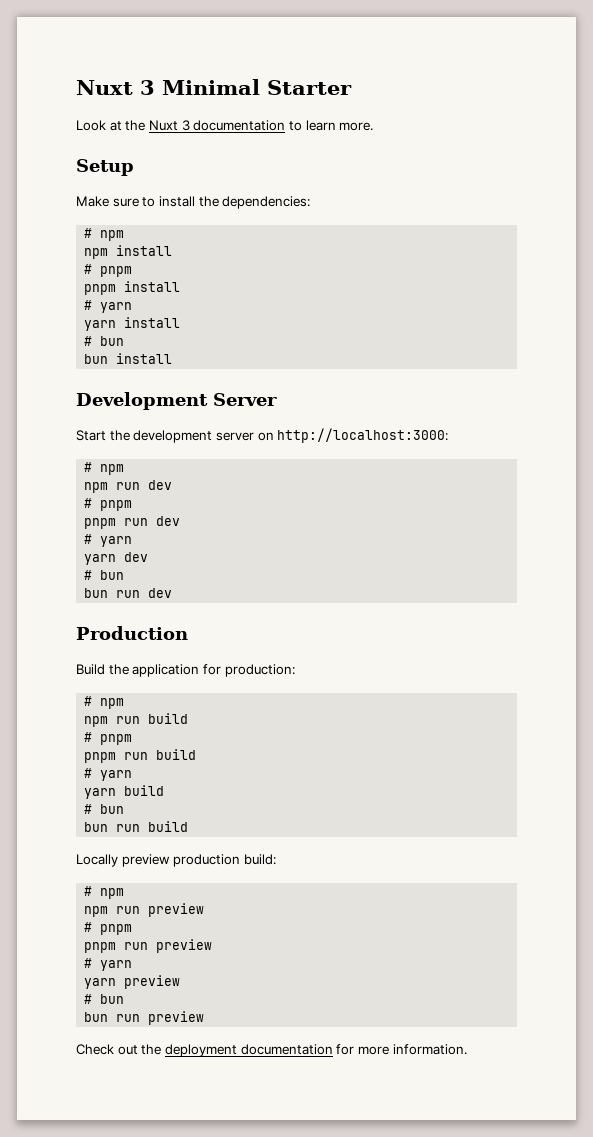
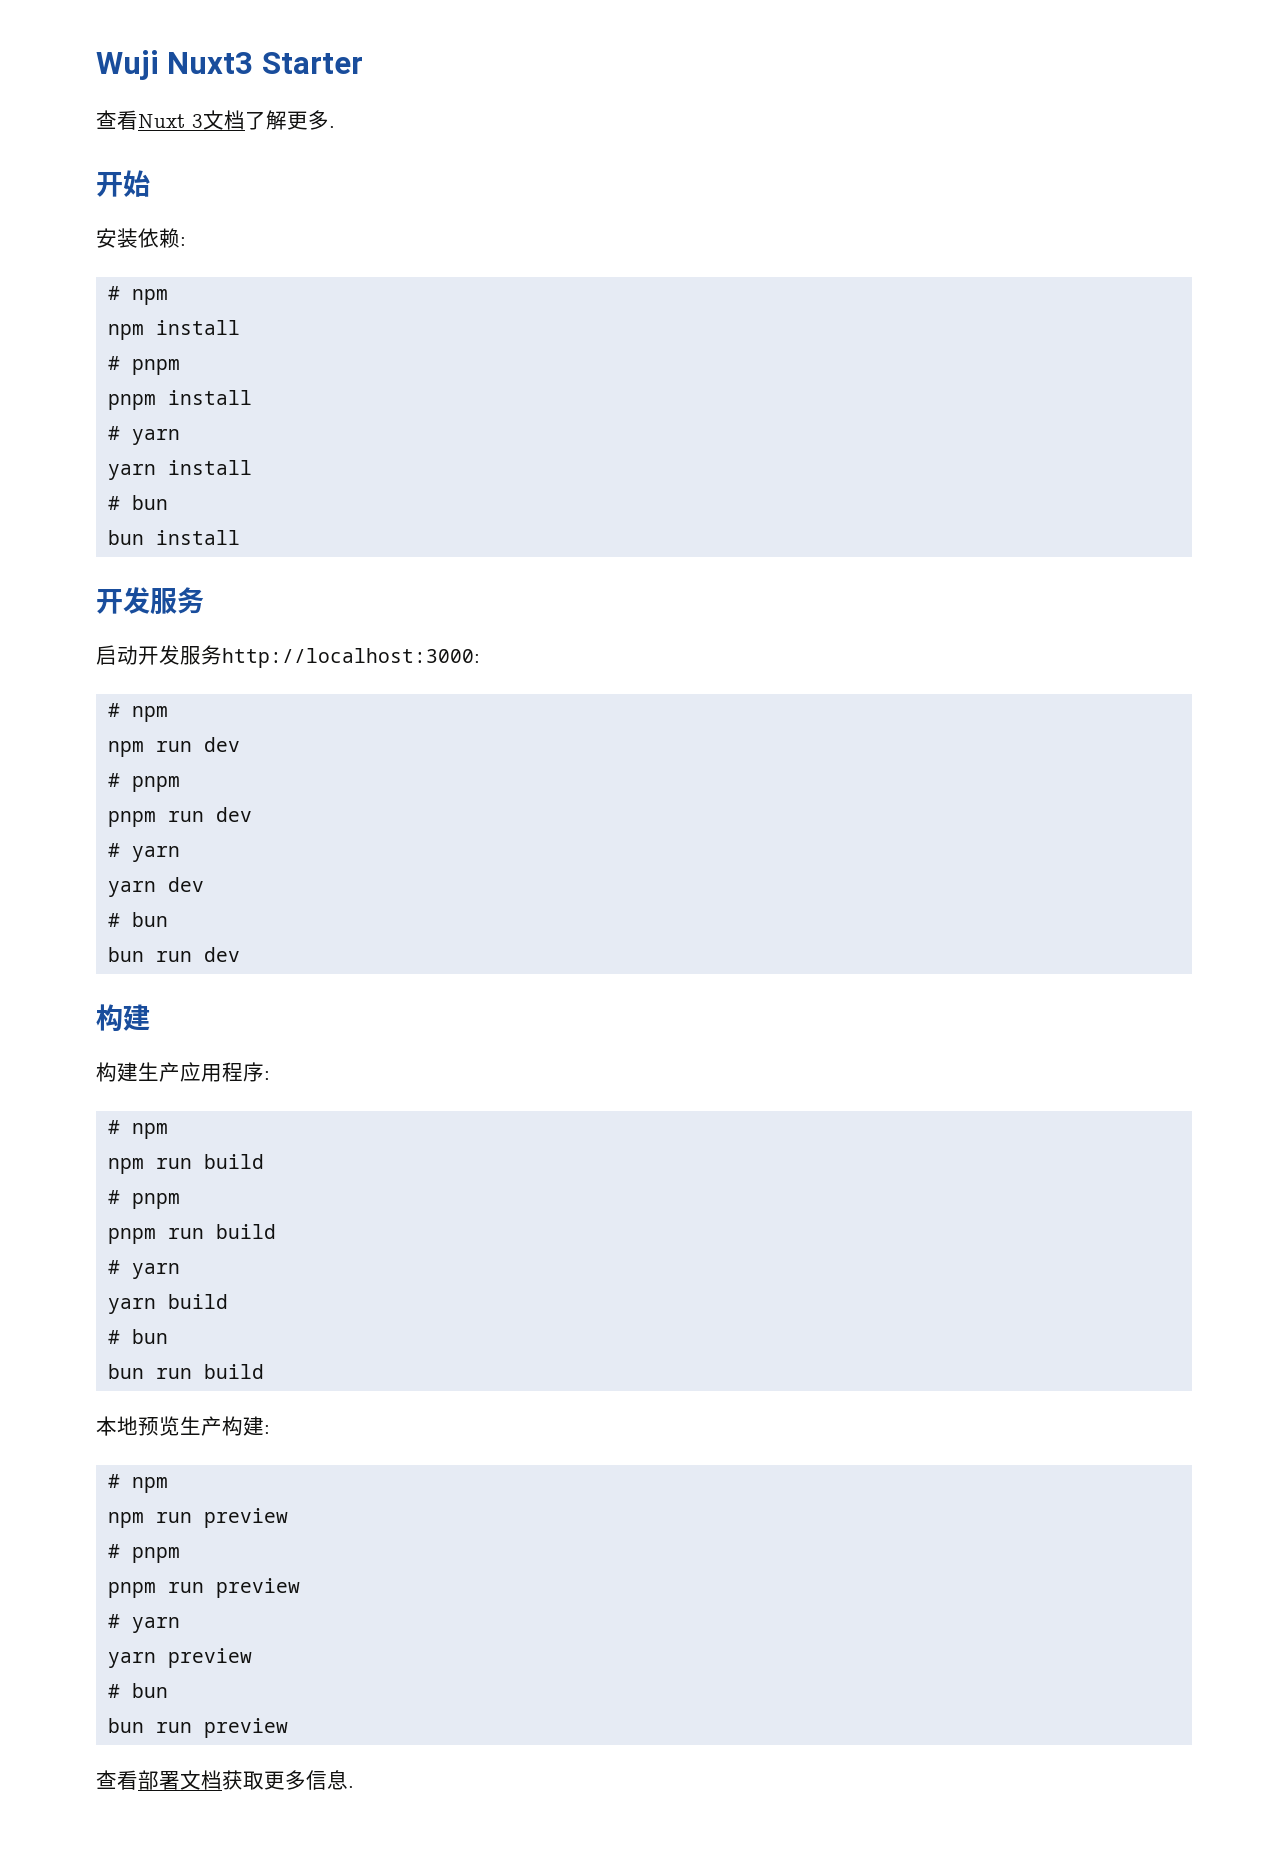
[76,79,352,95] [76,120,374,131] [76,159,134,176] [76,196,311,209] Nuxt 3 Minimal Starter // Look at the Nuxt 3 documentation to learn more. // Setup // Make sure to install the dependencies: -> [96,50,363,80] [96,110,335,130] [96,170,150,197] [96,228,186,248] Wuji Nuxt3 Starter // 查看Nuxt 3文档了解更多. // 开始 // 安装依赖:
[76,392,277,410] [76,430,274,443] Development Server // Start the development server on -> [96,587,204,615] [96,645,222,665] 开发服务 // 启动开发服务
[76,626,188,640] [76,664,295,677] Production // Build the application for production: -> [96,1004,150,1032] [96,1062,270,1082] 构建 // 构建生产应用程序:
[76,854,276,867] Locally preview production build: -> [96,1416,270,1436] 本地预览生产构建:
[76,1044,467,1057] Check out the deployment documentation for more information. -> [96,1770,354,1790] 查看部署文档获取更多信息.

